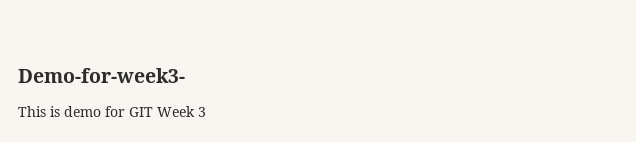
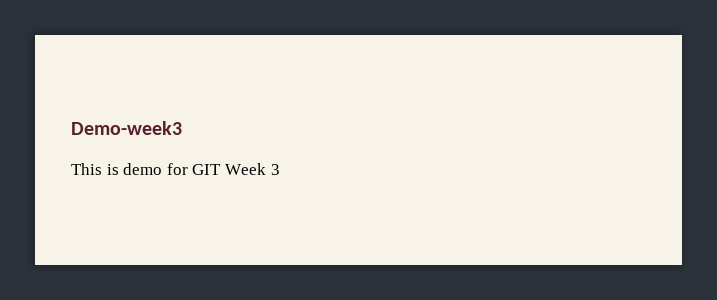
[18,68,185,83] Demo-for-week3- -> [71,121,182,135] Demo-week3

